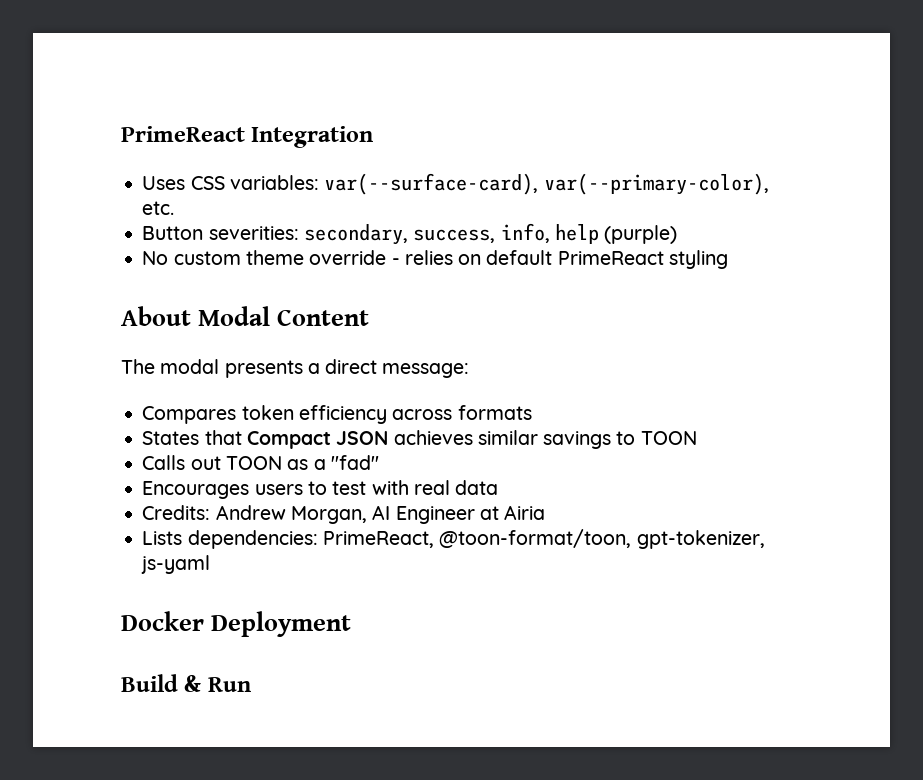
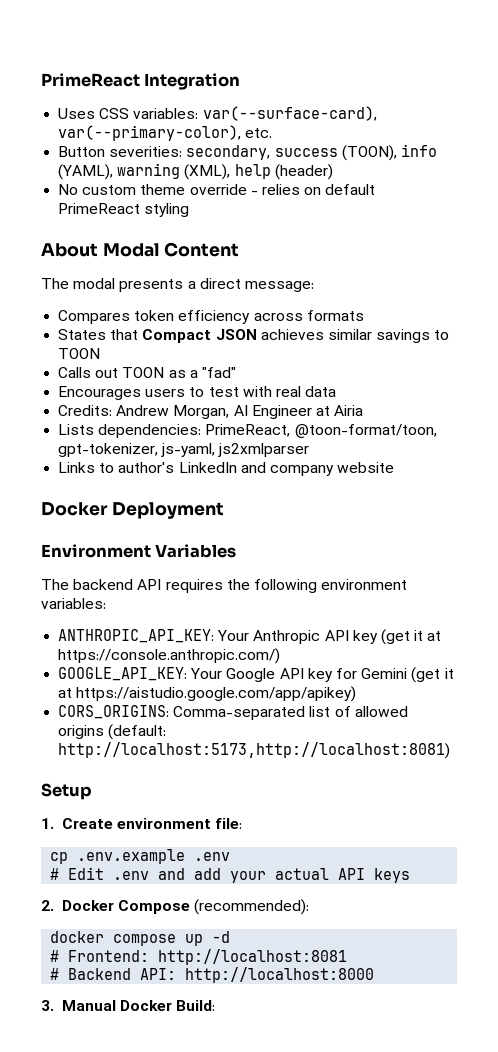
[413,223,678,244] success, info, help (purple) -> [274,144,437,161] [58,163,333,180] success (TOON), info (YAML), warning (XML), help (header)
[141,555,211,574] [121,611,352,637] [121,674,251,692] js-yaml // Docker Deployment // Build & Run -> [161,443,310,457] [58,462,395,476] [41,502,224,519] [41,544,237,558] [41,579,408,593] [41,598,106,609] [58,629,442,645] [58,648,281,664] [58,667,454,683] [58,686,357,702] [58,705,408,720] [58,724,167,740] [58,742,451,759] [41,783,92,800] [41,818,243,829] [50,849,231,864] [50,867,411,883] [41,899,310,915] [50,931,231,946] [50,949,348,965] [50,967,375,983] [41,1000,216,1011] js-yaml, js2xmlparser // Links to author's LinkedIn and company website // Docker Deployment // Environment Variables // The backend API requires the following environment variables: // ANTHROPIC_API_KEY: Your Anthropic API key (get it at https://console.anthropic.com/) // GOOGLE_API_KEY: Your Google API key for Gemini (get it at https://aistudio.google.com/app/apikey) // CORS_ORIGINS: Comma-separated list of allowed origins (default: http://localhost:5173,http://localhost:8081) // Setup // 1. Create environment file: // cp .env.example .env // # Edit .env and add your actual API keys // 2. Docker Compose (recommended): // docker compose up -d // # Frontend: http://localhost:8081 // # Backend API: http://localhost:8000 // 3. Manual Docker Build:

